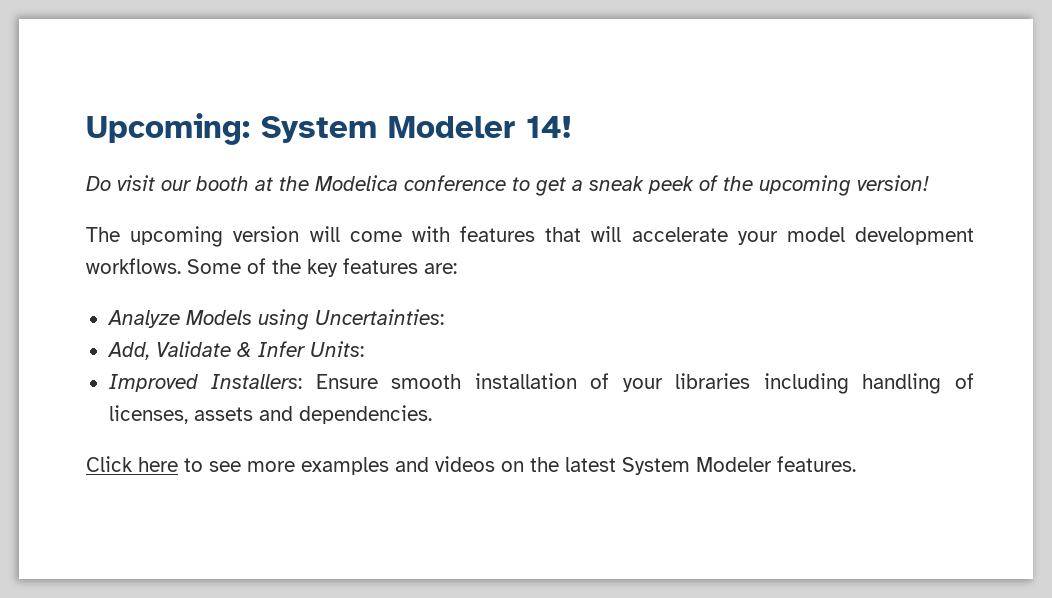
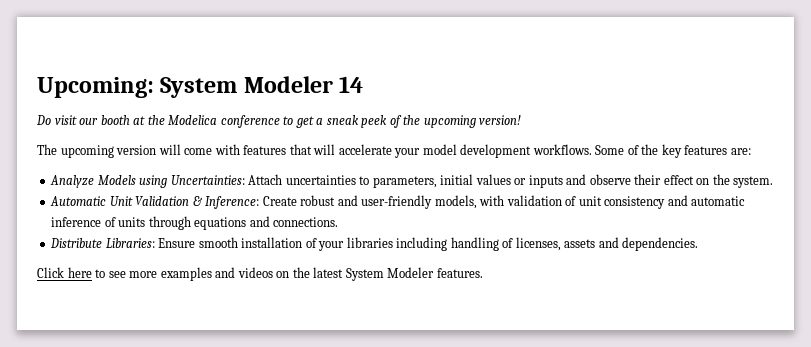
[526,116,571,138] 14! -> [339,76,364,93] 14
[106,341,364,360] [108,374,303,392] // Add, Validate & Infer Units: // Improved Installers: -> [248,174,774,188] [50,195,746,209] [51,216,339,230] [50,238,155,248] Attach uncertainties to parameters, initial values or inputs and observe their effect on the system. // Automatic Unit Validation & Inference: Create robust and user-friendly models, with validation of unit consistency and automatic inference of units through equations and connections. // Distribute Libraries:

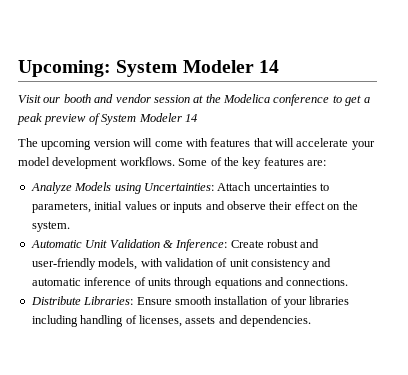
[36,115,130,125] Do visit our booth -> [18,94,190,103] Visit our booth and vendor session
[326,115,522,128] sneak peek of the upcoming version! -> [17,113,197,125] peak preview of System Modeler 14
[37,267,483,281] // Click here to see more examples and videos on the latest System Modeler features. -> (311, 321) none

